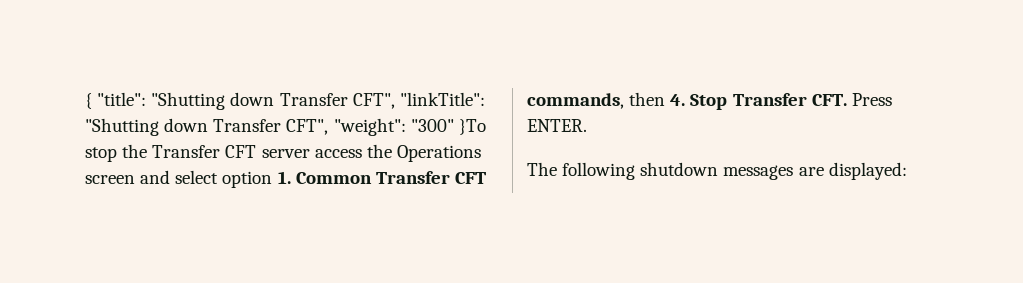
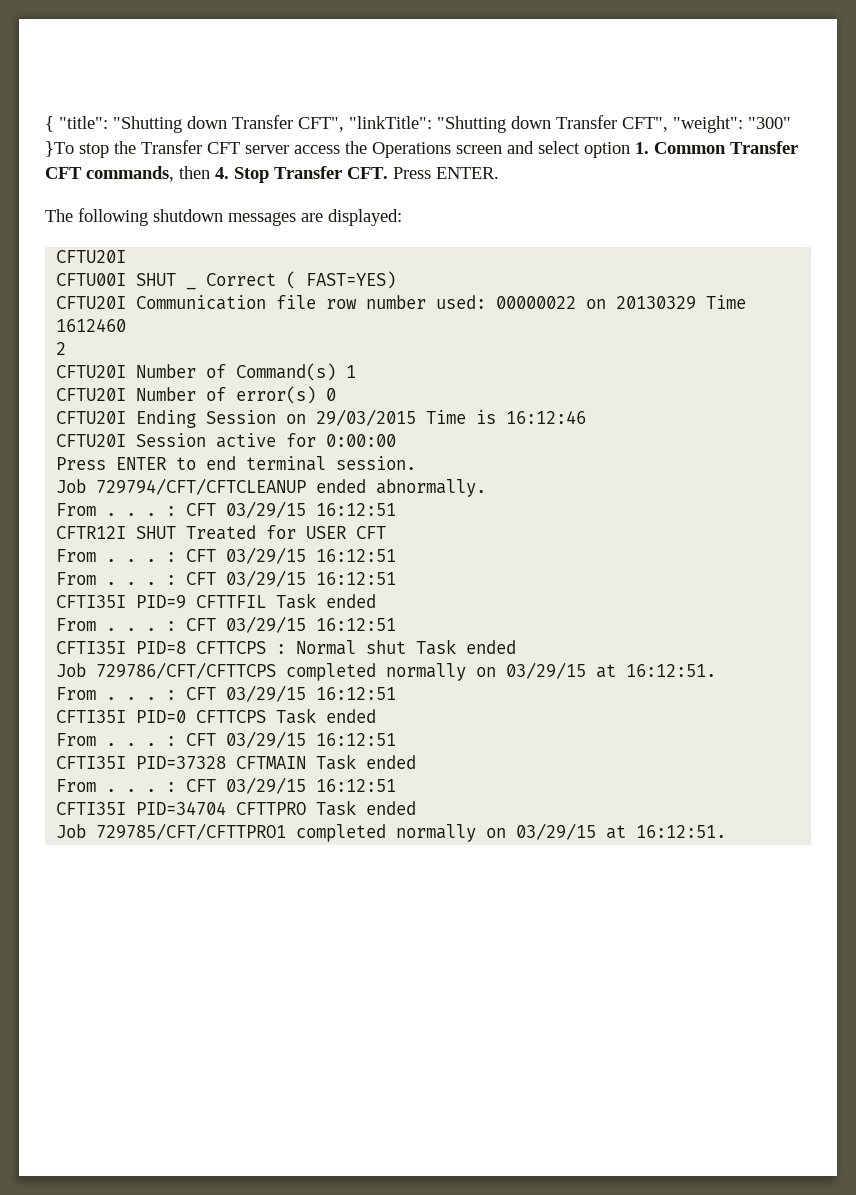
(907, 171) none -> [56,250,127,263] [56,273,177,286] [186,286,197,290] [206,271,397,289] [56,295,747,310] [56,318,127,332] [56,342,67,355] [56,363,357,381] [56,386,337,404] [56,409,587,428] [56,433,397,448] [56,456,417,471] [56,478,487,497] [56,501,397,518] [56,525,387,540] [56,547,397,564] [56,570,397,587] [56,593,377,609] [56,616,397,633] [56,639,517,655] [56,662,717,681] [56,685,397,702] [56,708,377,724] [56,731,397,748] [56,754,417,770] [56,777,397,794] [56,800,417,816] [56,823,727,842] // CFTU20I // CFTU00I SHUT _ Correct ( FAST=YES) // CFTU20I Communication file row number used: 00000022 on 20130329 Time 1612460 // 2 // CFTU20I Number of Command(s) 1 // CFTU20I Number of error(s) 0 // CFTU20I Ending Session on 29/03/2015 Time is 16:12:46 // CFTU20I Session active for 0:00:00 // Press ENTER to end terminal session. // Job 729794/CFT/CFTCLEANUP ended abnormally. // From . . . : CFT 03/29/15 16:12:51 // CFTR12I SHUT Treated for USER CFT // From . . . : CFT 03/29/15 16:12:51 // From . . . : CFT 03/29/15 16:12:51 // CFTI35I PID=9 CFTTFIL Task ended // From . . . : CFT 03/29/15 16:12:51 // CFTI35I PID=8 CFTTCPS : Normal shut Task ended // Job 729786/CFT/CFTTCPS completed normally on 03/29/15 at 16:12:51. // From . . . : CFT 03/29/15 16:12:51 // CFTI35I PID=0 CFTTCPS Task ended // From . . . : CFT 03/29/15 16:12:51 // CFTI35I PID=37328 CFTMAIN Task ended // From . . . : CFT 03/29/15 16:12:51 // CFTI35I PID=34704 CFTTPRO Task ended // Job 729785/CFT/CFTTPRO1 completed normally on 03/29/15 at 16:12:51.

